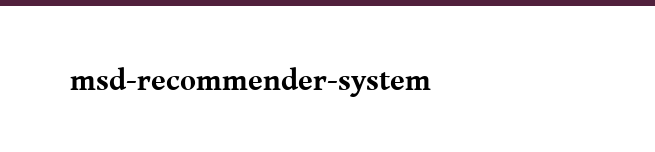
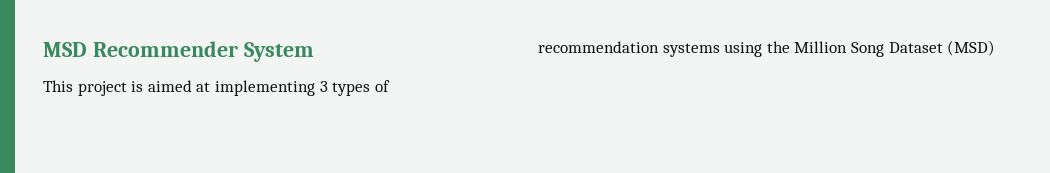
[70,67,431,97] msd-recommender-system -> [43,41,314,62] [43,80,390,96] [538,40,996,57] MSD Recommender System // This project is aimed at implementing 3 types of recommendation systems using the Million Song Dataset (MSD)

